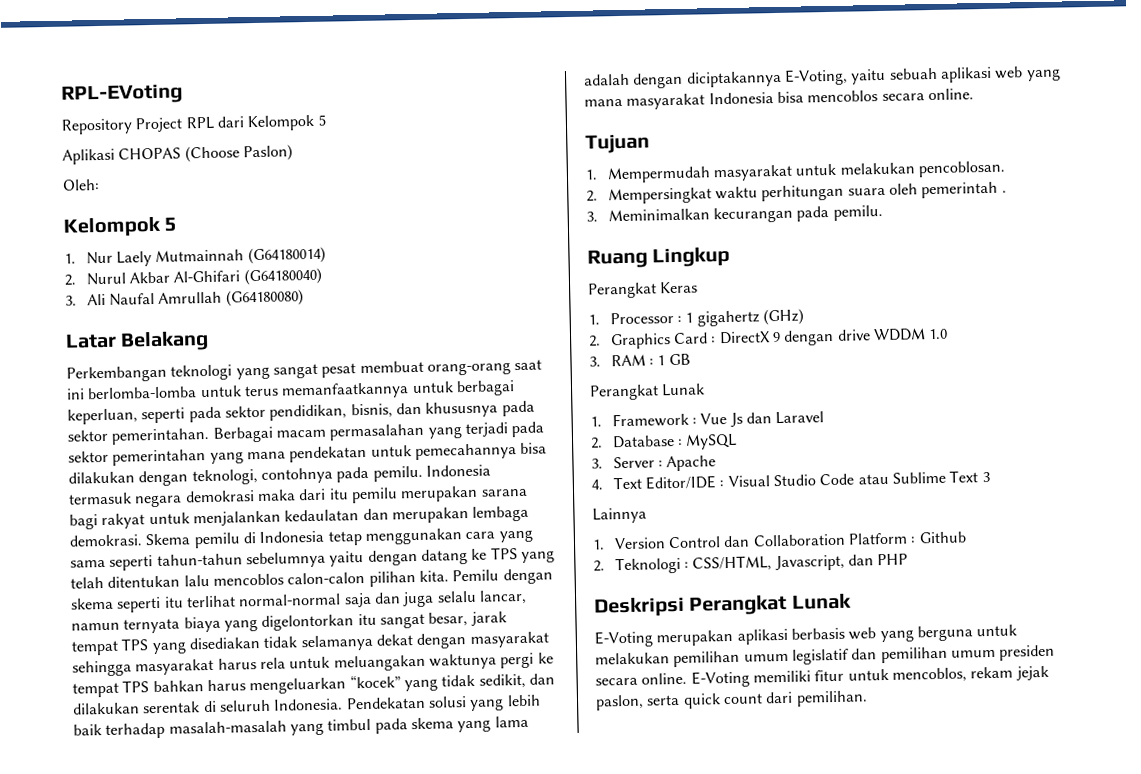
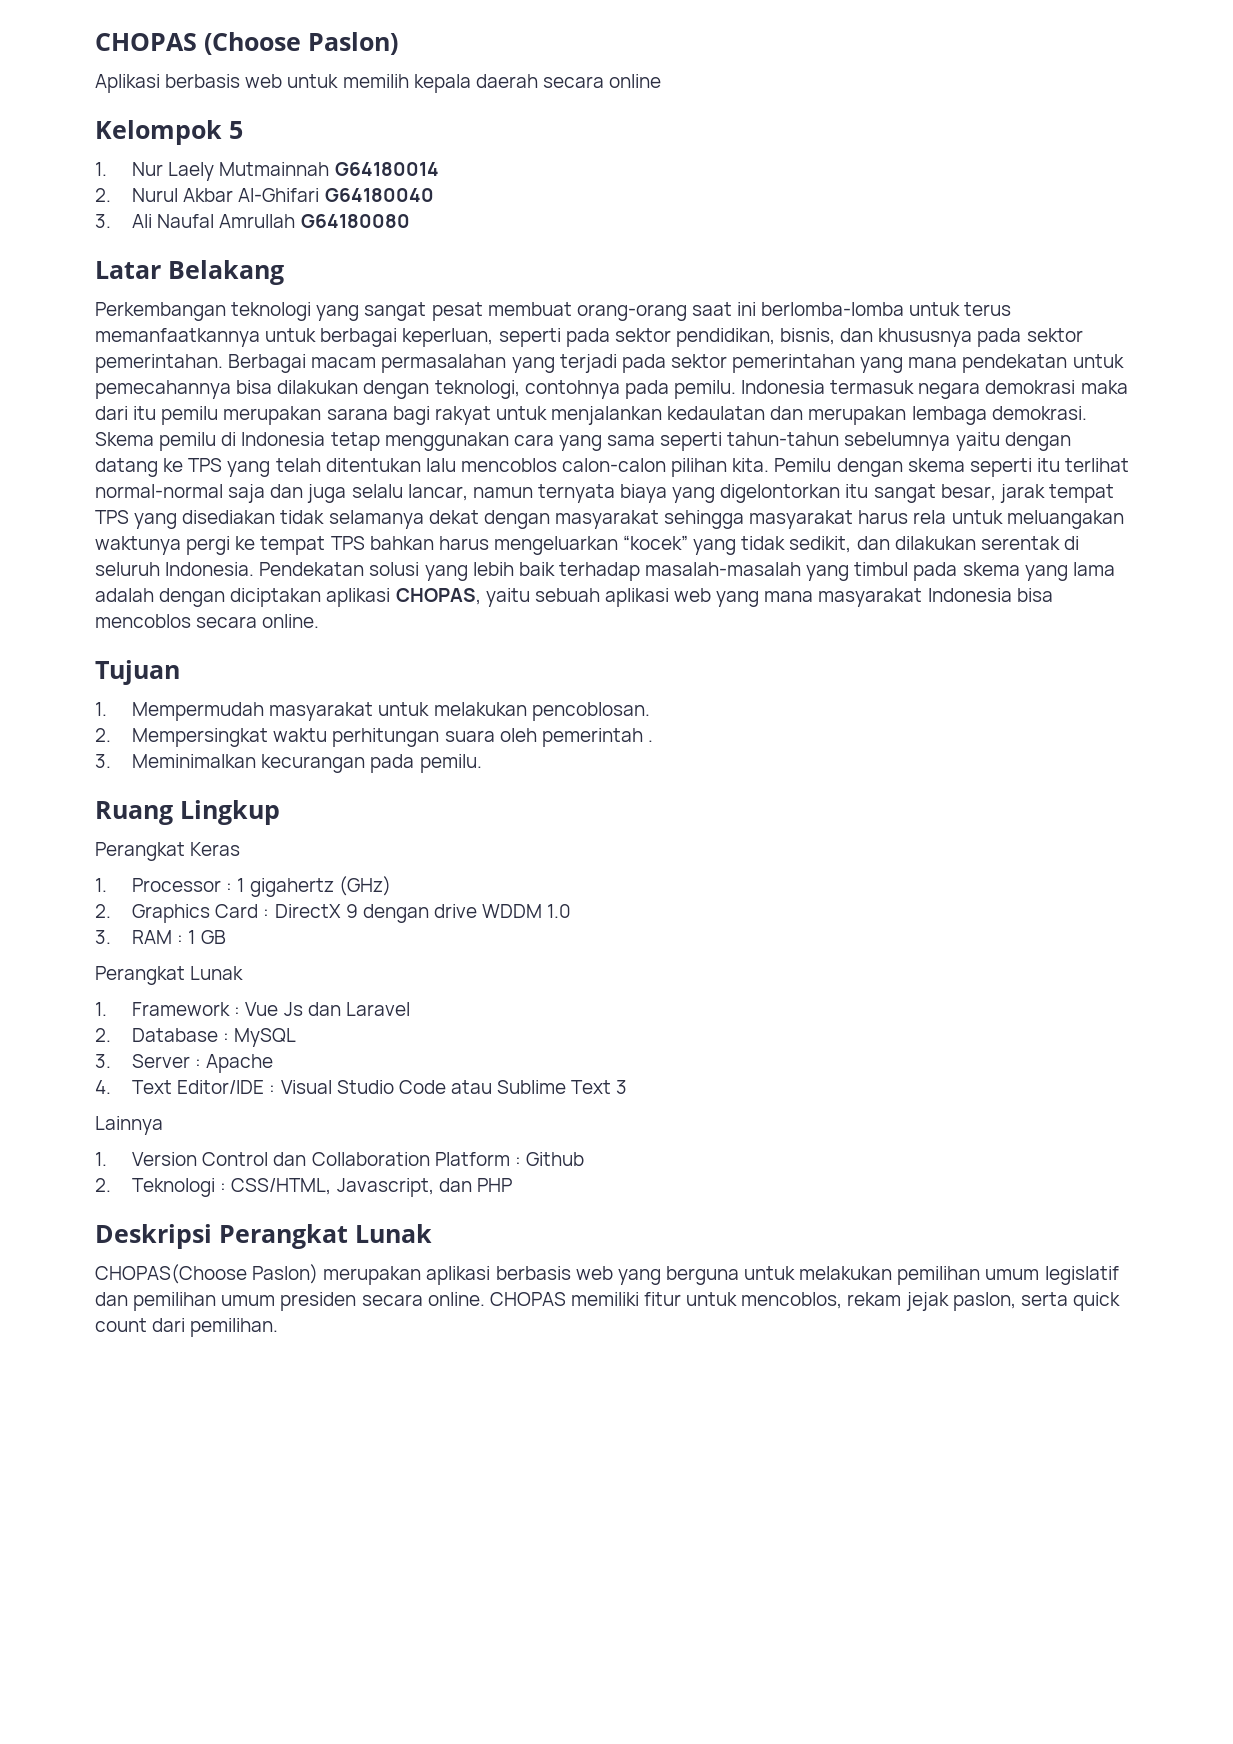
[61,83,183,105] [61,114,326,135] [62,144,293,165] [62,179,100,191] RPL-EVoting // Repository Project RPL dari Kelompok 5 // Aplikasi CHOPAS (Choose Paslon) // Oleh: -> [95,32,398,55] [95,74,662,93] CHOPAS (Choose Paslon) // Aplikasi berbasis web untuk memilih kepala daerah secara online
[247,246,326,265] (G64180014) -> [334,162,439,176] G64180014
[243,267,322,286] (G64180040) -> [324,188,434,202] G64180040
[225,289,304,307] (G64180080) -> [300,214,410,228] G64180080
[685,68,848,88] diciptakannya E-Voting, -> [230,588,481,607] diciptakan aplikasi CHOPAS,
[594,630,653,648] E-Voting -> [95,1264,319,1284] CHOPAS(Choose Paslon)
[690,670,750,688] E-Voting -> [489,1292,566,1306] CHOPAS

